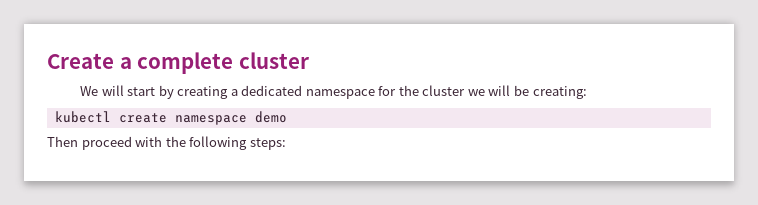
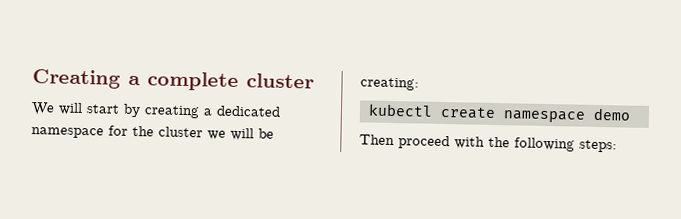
[47,53,114,69] Create -> [32,69,121,89] Creating

